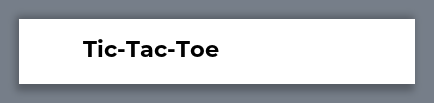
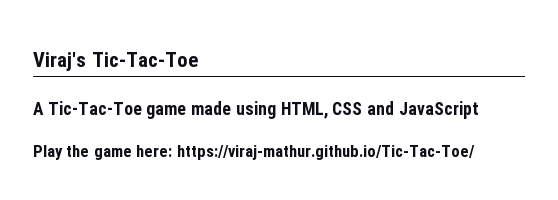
[83,39,219,57] Tic-Tac-Toe -> [33,52,198,71] [33,101,479,119] [33,145,475,160] Viraj's Tic-Tac-Toe // A Tic-Tac-Toe game made using HTML, CSS and JavaScript // Play the game here: https://viraj-mathur.github.io/Tic-Tac-Toe/

